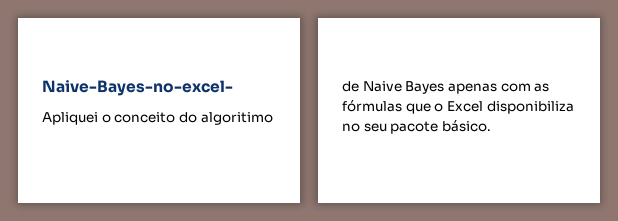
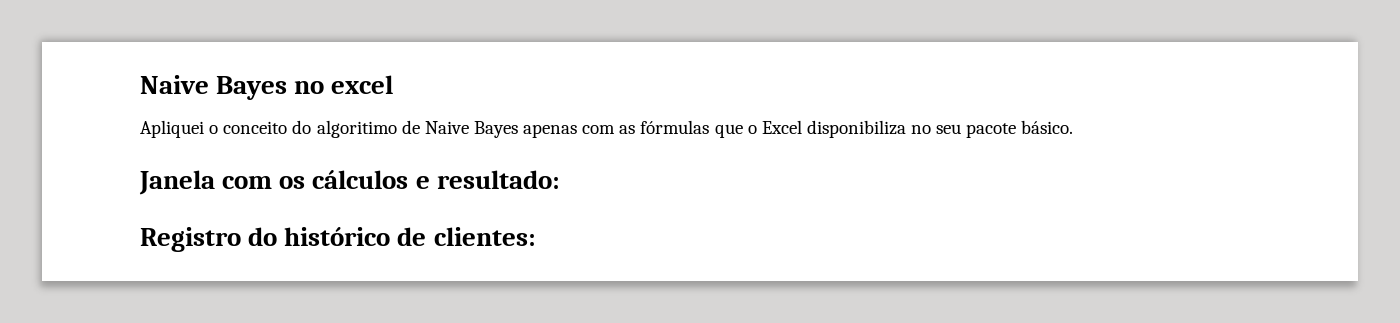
[42,80,233,96] Naive-Bayes-no-excel- -> [140,75,394,100] Naive Bayes no excel
(491, 126) none -> [139,170,560,195] [140,227,536,252] // Janela com os cálculos e resultado: // Registro do histórico de clientes:

